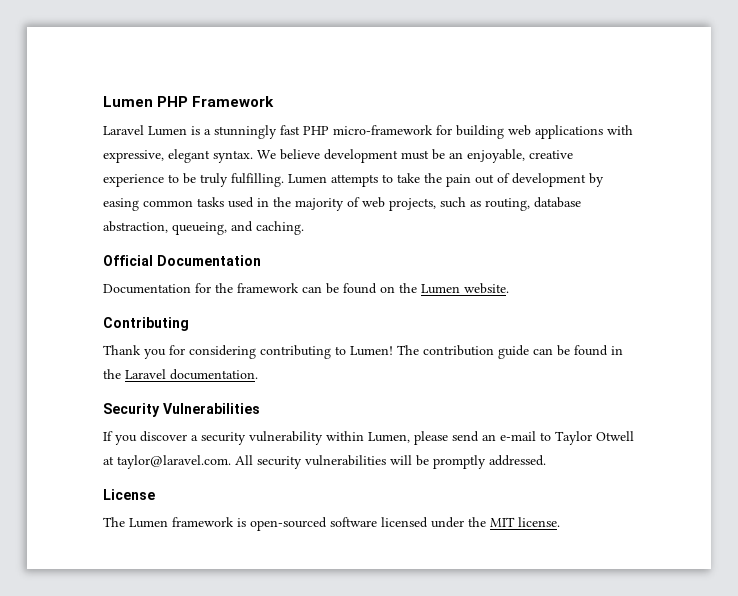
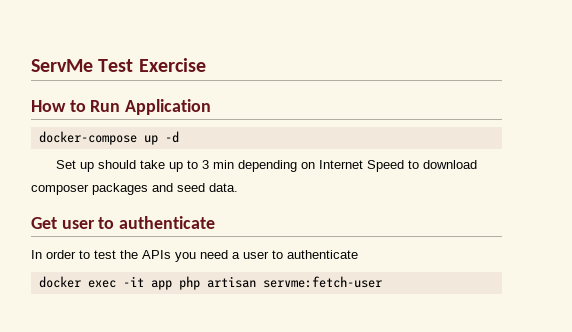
[103,96,275,107] [103,125,633,139] [103,149,573,163] [103,173,604,187] [103,197,581,211] [103,221,304,235] [103,255,261,266] [103,283,509,294] [103,317,189,331] [103,345,623,359] [103,369,258,380] [103,403,260,417] [103,431,634,445] [103,455,546,469] [103,489,155,500] [103,517,560,531] Lumen PHP Framework // Laravel Lumen is a stunningly fast PHP micro-framework for building web applications with expressive, elegant syntax. We believe development must be an enjoyable, creative experience to be truly fulfilling. Lumen attempts to take the pain out of development by easing common tasks used in the majority of web projects, such as routing, database abstraction, queueing, and caching. // Official Documentation // Documentation for the framework can be found on the Lumen website. // Contributing // Thank you for considering contributing to Lumen! The contribution guide can be found in the Laravel documentation. // Security Vulnerabilities // If you discover a security vulnerability within Lumen, please send an e-mail to Taylor Otwell at taylor@laravel.com. All security vulnerabilities will be promptly addressed. // License // The Lumen framework is open-sourced software licensed under the MIT license. -> [31,58,206,72] [31,99,212,115] [38,131,179,145] [56,160,478,172] [31,183,238,195] [31,216,216,229] [31,250,358,262] [38,276,382,290] ServMe Test Exercise // How to Run Application // docker-compose up -d // Set up should take up to 3 min depending on Internet Speed to download composer packages and seed data. // Get user to authenticate // In order to test the APIs you need a user to authenticate // docker exec -it app php artisan servme:fetch-user

